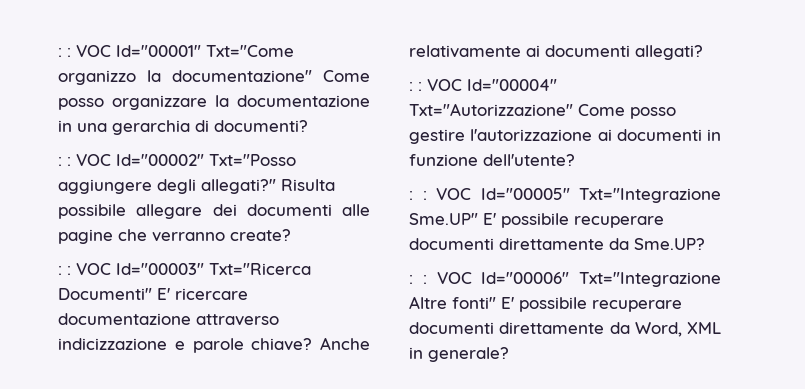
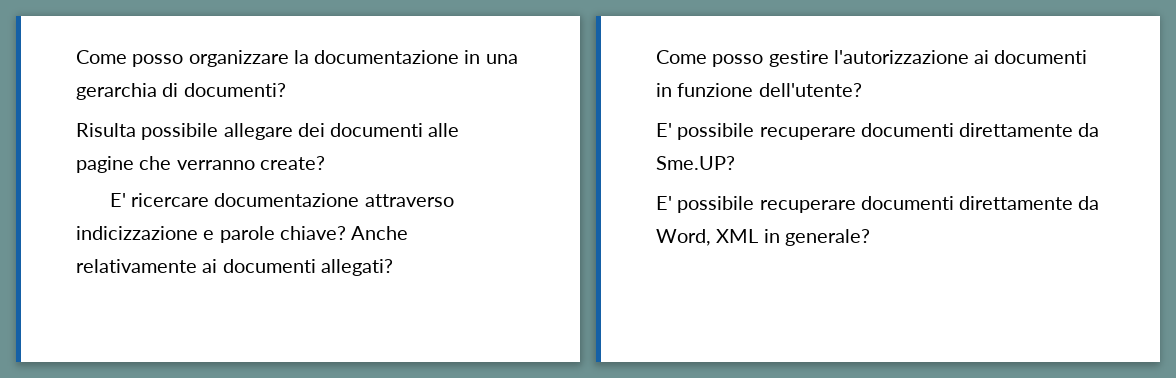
[58,45,294,57] [58,70,312,85] : : VOC Id="00001" Txt="Come organizzo la documentazione" -> (76, 57) none
[58,154,296,166] [58,179,276,194] : : VOC Id="00002" Txt="Posso aggiungere degli allegati?" -> (286, 90) none
[58,263,311,275] [58,288,152,300] : : VOC Id="00003" Txt="Ricerca Documenti" -> (325, 163) none
[409,79,557,91] [409,103,573,116] : : VOC Id="00004" Txt="Autorizzazione" -> (393, 267) none
[409,188,721,203] [409,213,478,225] : : VOC Id="00005" Txt="Integrazione Sme.UP" -> (862, 90) none
[409,272,721,287] [409,296,496,309] : : VOC Id="00006" Txt="Integrazione Altre fonti" -> (735, 163) none

